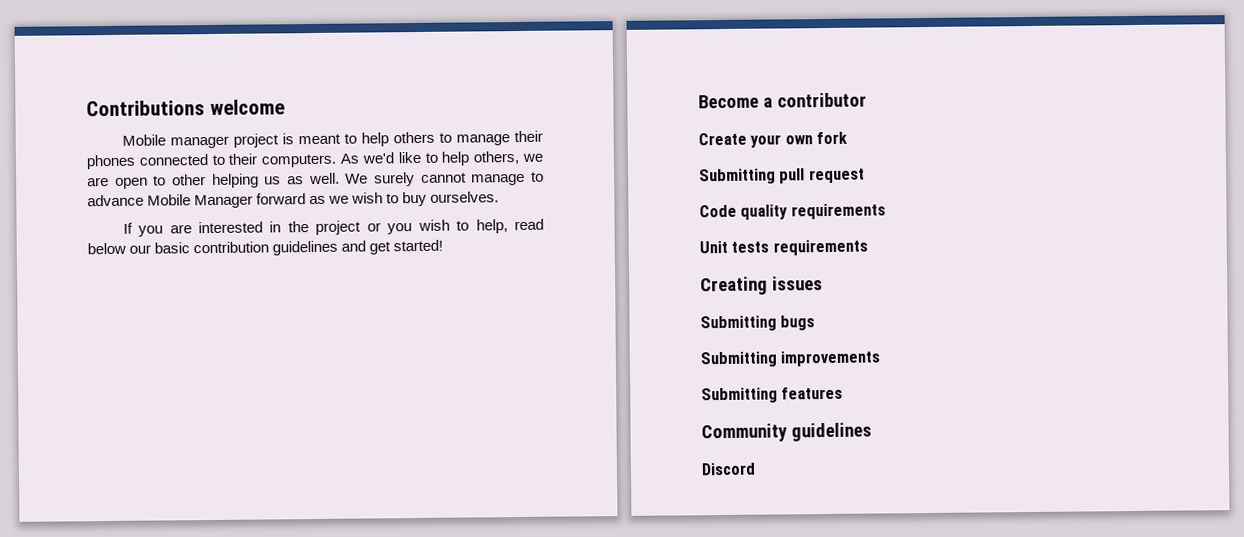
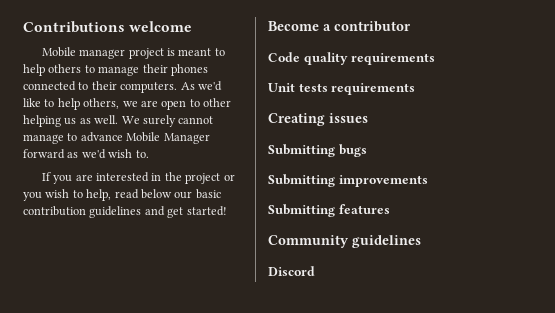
[328,191,500,207] we wish to buy ourselves. -> [81,149,149,159] we'd wish to.
[698,131,849,148] [699,168,865,185] // Create your own fork // Submitting pull request -> (411, 26) none

